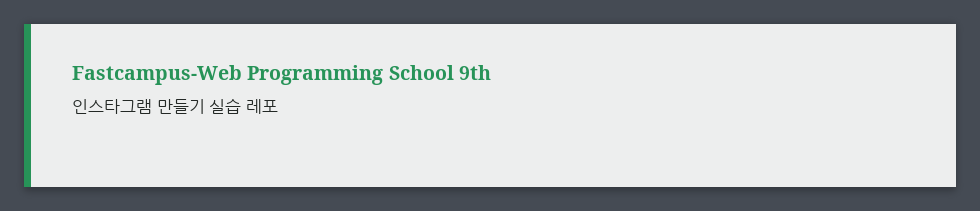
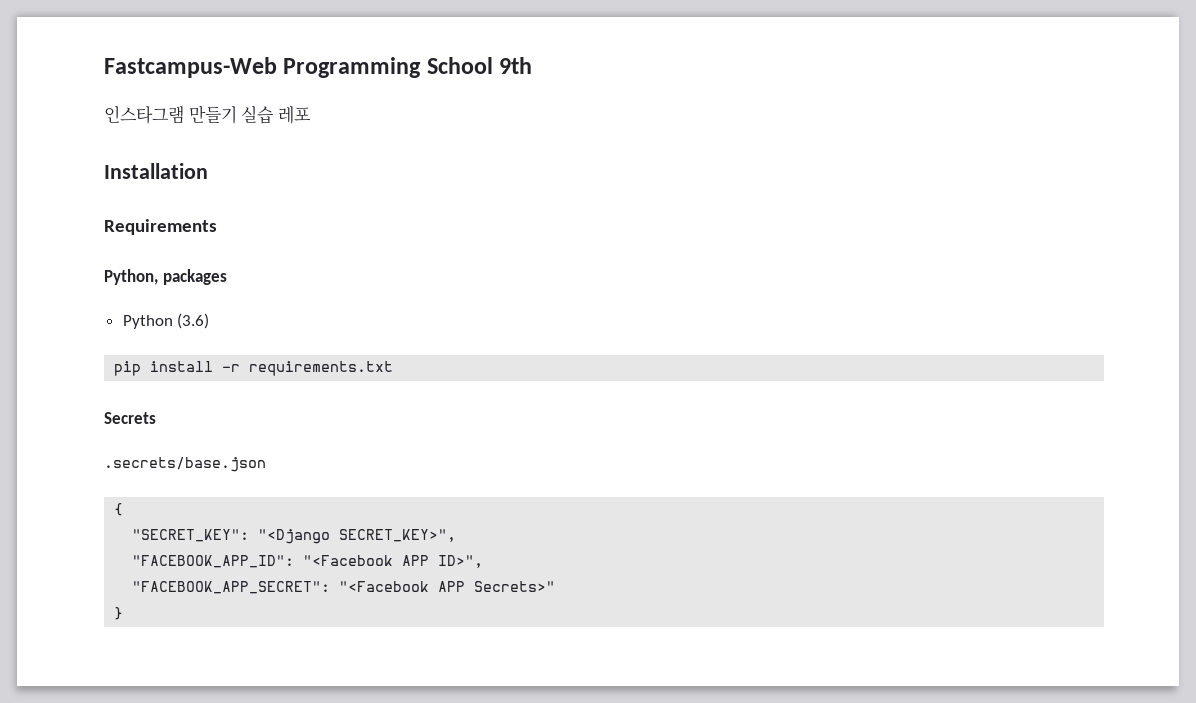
(278, 106) none -> [104,163,208,179] [104,219,217,235] [104,269,227,285] [122,313,210,329] [114,361,394,376] [104,412,156,424] [104,457,266,472] [114,503,124,516] [132,529,457,544] [132,555,484,568] [132,581,556,594] [114,607,124,620] // Installation // Requirements // Python, packages // Python (3.6) // pip install -r requirements.txt // Secrets // .secrets/base.json // { // "SECRET_KEY": "<Django SECRET_KEY>", // "FACEBOOK_APP_ID": "<Facebook APP ID>", // "FACEBOOK_APP_SECRET": "<Facebook APP Secrets>" // }

